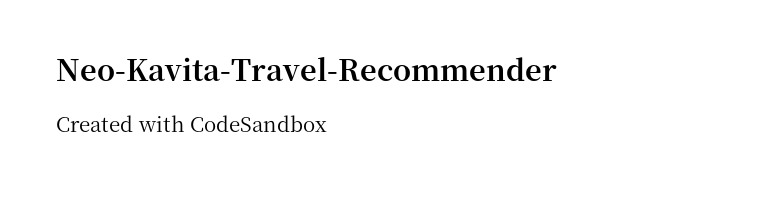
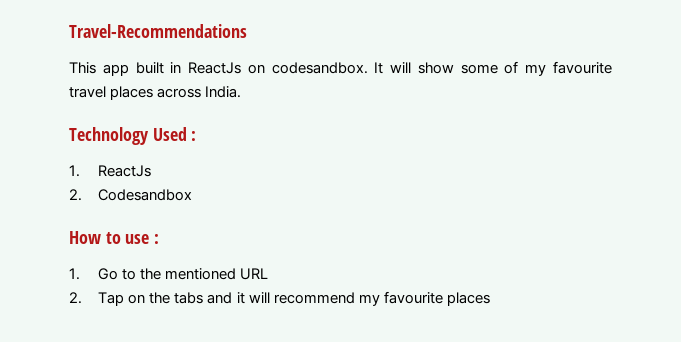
[56,57,557,81] [56,115,328,132] Neo-Kavita-Travel-Recommender // Created with CodeSandbox -> [69,24,247,38] [69,61,612,76] [69,86,242,100] [69,127,197,145] [69,165,152,177] [69,189,193,201] [69,231,160,244] [69,268,269,280] [69,291,490,306] Travel-Recommendations // This app built in ReactJs on codesandbox. It will show some of my favourite travel places across India. // Technology Used : // 1. ReactJs // 2. Codesandbox // How to use : // 1. Go to the mentioned URL // 2. Tap on the tabs and it will recommend my favourite places

